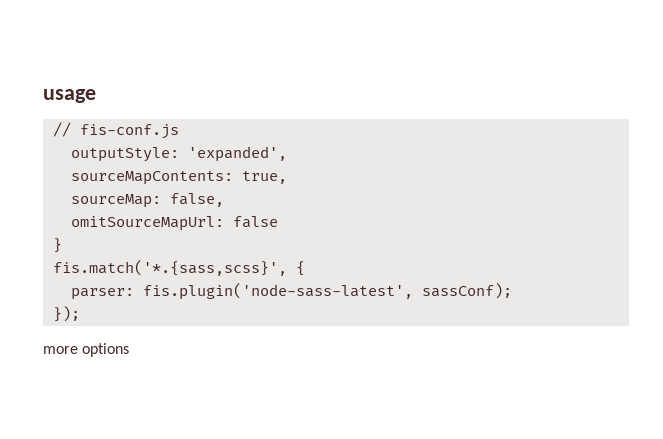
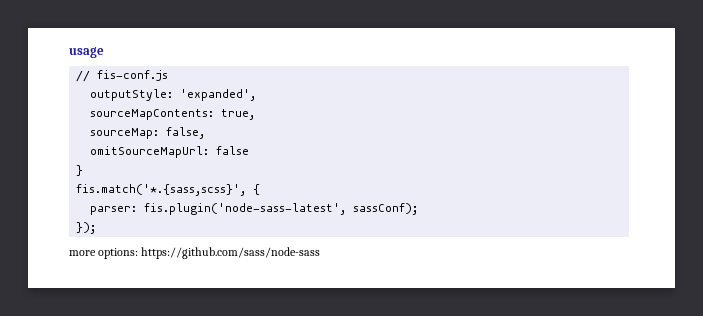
[82,343,130,357] options -> [98,247,321,259] options: https://github.com/sass/node-sass

